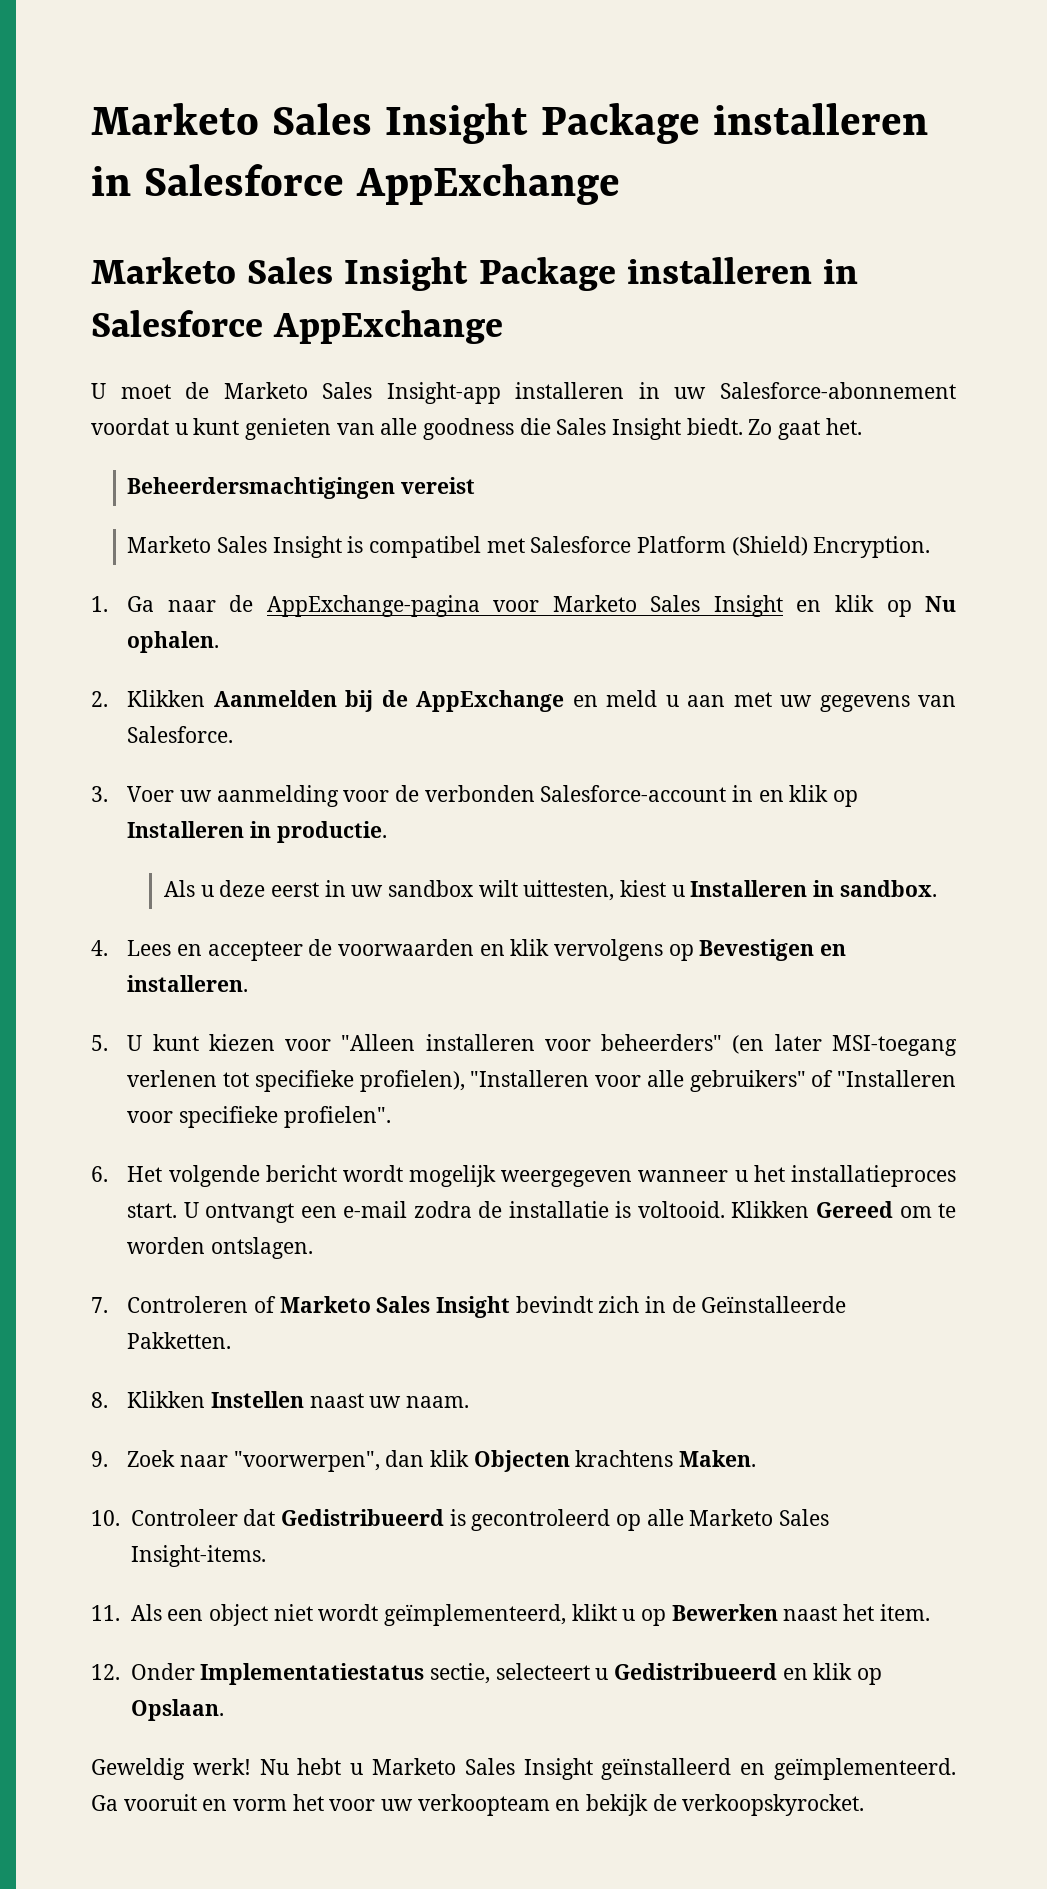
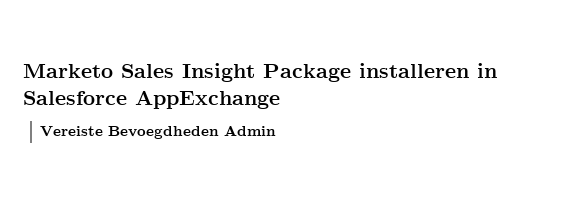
[91,103,928,144] [91,164,620,205] [91,257,859,291] [91,310,504,344] [91,382,956,404] [91,418,862,440] [127,477,476,499] [127,536,931,558] [91,595,956,617] [127,631,220,653] [91,690,957,712] [127,726,234,743] [91,785,859,807] [127,821,387,843] [163,880,937,901] [91,939,847,961] [127,975,249,992] [91,1034,957,1056] [127,1070,956,1092] [127,1106,391,1128] [91,1165,956,1187] [127,1201,956,1223] [127,1237,314,1259] [91,1296,847,1318] [127,1332,232,1349] [91,1391,470,1408] [91,1450,757,1472] [91,1509,829,1531] [130,1545,266,1567] [91,1604,930,1626] [91,1663,882,1685] [130,1699,224,1721] [91,1758,956,1780] [91,1794,865,1816] Marketo Sales Insight Package installeren in Salesforce AppExchange // Marketo Sales Insight Package installeren in Salesforce AppExchange // U moet de Marketo Sales Insight-app installeren in uw Salesforce-abonnement voordat u kunt genieten van alle goodness die Sales Insight biedt. Zo gaat het. // Beheerdersmachtigingen vereist // Marketo Sales Insight is compatibel met Salesforce Platform (Shield) Encryption. // 1. Ga naar de AppExchange-pagina voor Marketo Sales Insight en klik op Nu ophalen. // 2. Klikken Aanmelden bij de AppExchange en meld u aan met uw gegevens van Salesforce. // 3. Voer uw aanmelding voor de verbonden Salesforce-account in en klik op Installeren in productie. // Als u deze eerst in uw sandbox wilt uittesten, kiest u Installeren in sandbox. // 4. Lees en accepteer de voorwaarden en klik vervolgens op Bevestigen en installeren. // 5. U kunt kiezen voor "Alleen installeren voor beheerders" (en later MSI-toegang verlenen tot specifieke profielen), "Installeren voor alle gebruikers" of "Installeren voor specifieke profielen". // 6. Het volgende bericht wordt mogelijk weergegeven wanneer u het installatieproces start. U ontvangt een e-mail zodra de installatie is voltooid. Klikken Gereed om te worden ontslagen. // 7. Controleren of Marketo Sales Insight bevindt zich in de Geïnstalleerde Pakketten. // 8. Klikken Instellen naast uw naam. // 9. Zoek naar "voorwerpen", dan klik Objecten krachtens Maken. // 10. Controleer dat Gedistribueerd is gecontroleerd op alle Marketo Sales Insight-items. // 11. Als een object niet wordt geïmplementeerd, klikt u op Bewerken naast het item. // 12. Onder Implementatiestatus sectie, selecteert u Gedistribueerd en klik op Opslaan. // Geweldig werk! Nu hebt u Marketo Sales Insight geïnstalleerd en geïmplementeerd. Ga vooruit en vorm het voor uw verkoopteam en bekijk de verkoopskyrocket. -> [23,63,497,82] [23,90,280,109] [40,125,277,139] Marketo Sales Insight Package installeren in Salesforce AppExchange // Vereiste Bevoegdheden Admin

